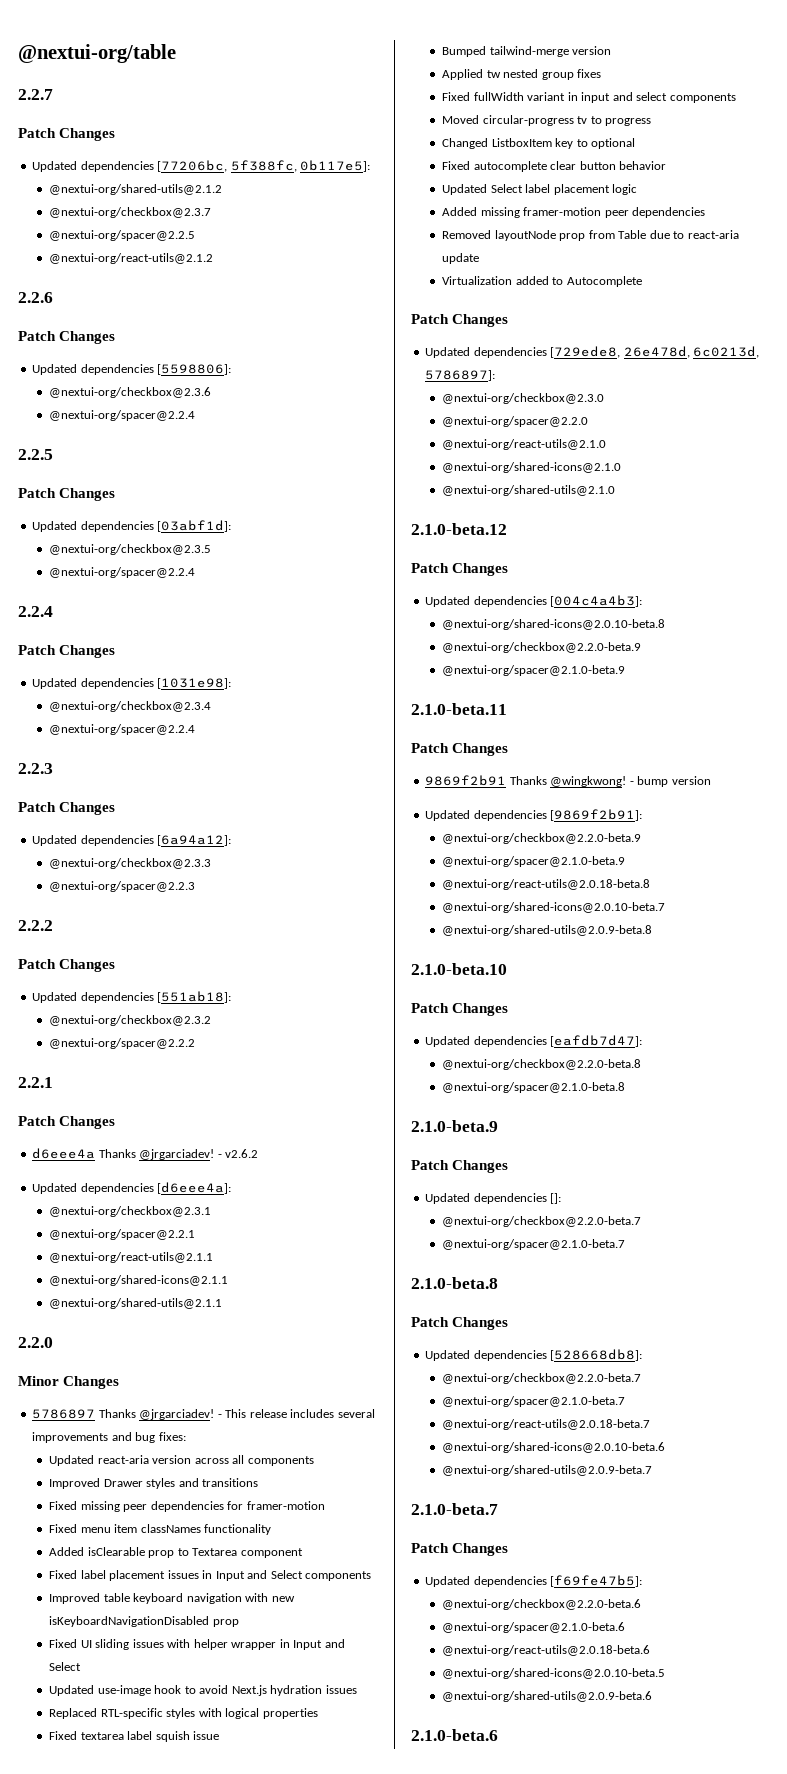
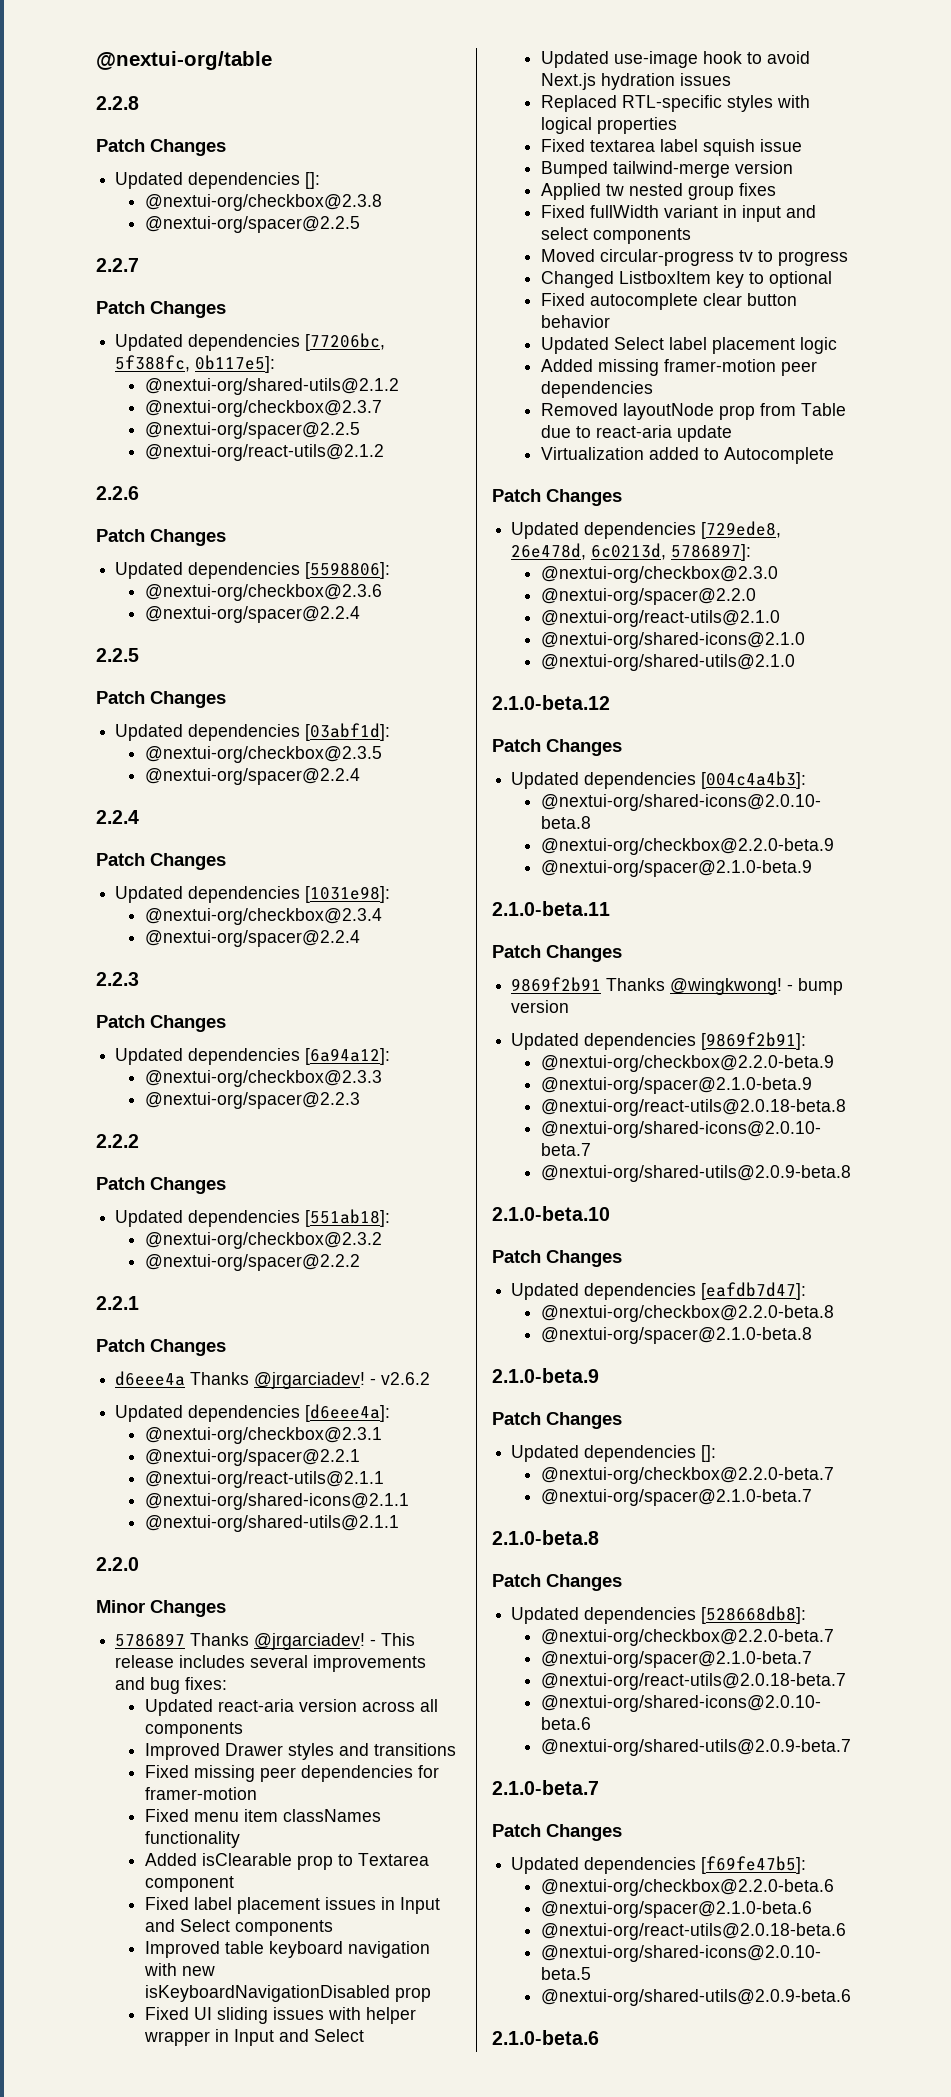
(176, 53) none -> [96,96,139,110] [96,139,226,156] [115,172,321,189] [144,194,382,211] [144,216,360,233] // 2.2.8 // Patch Changes // Updated dependencies []: // @nextui-org/checkbox@2.3.8 // @nextui-org/spacer@2.2.5

